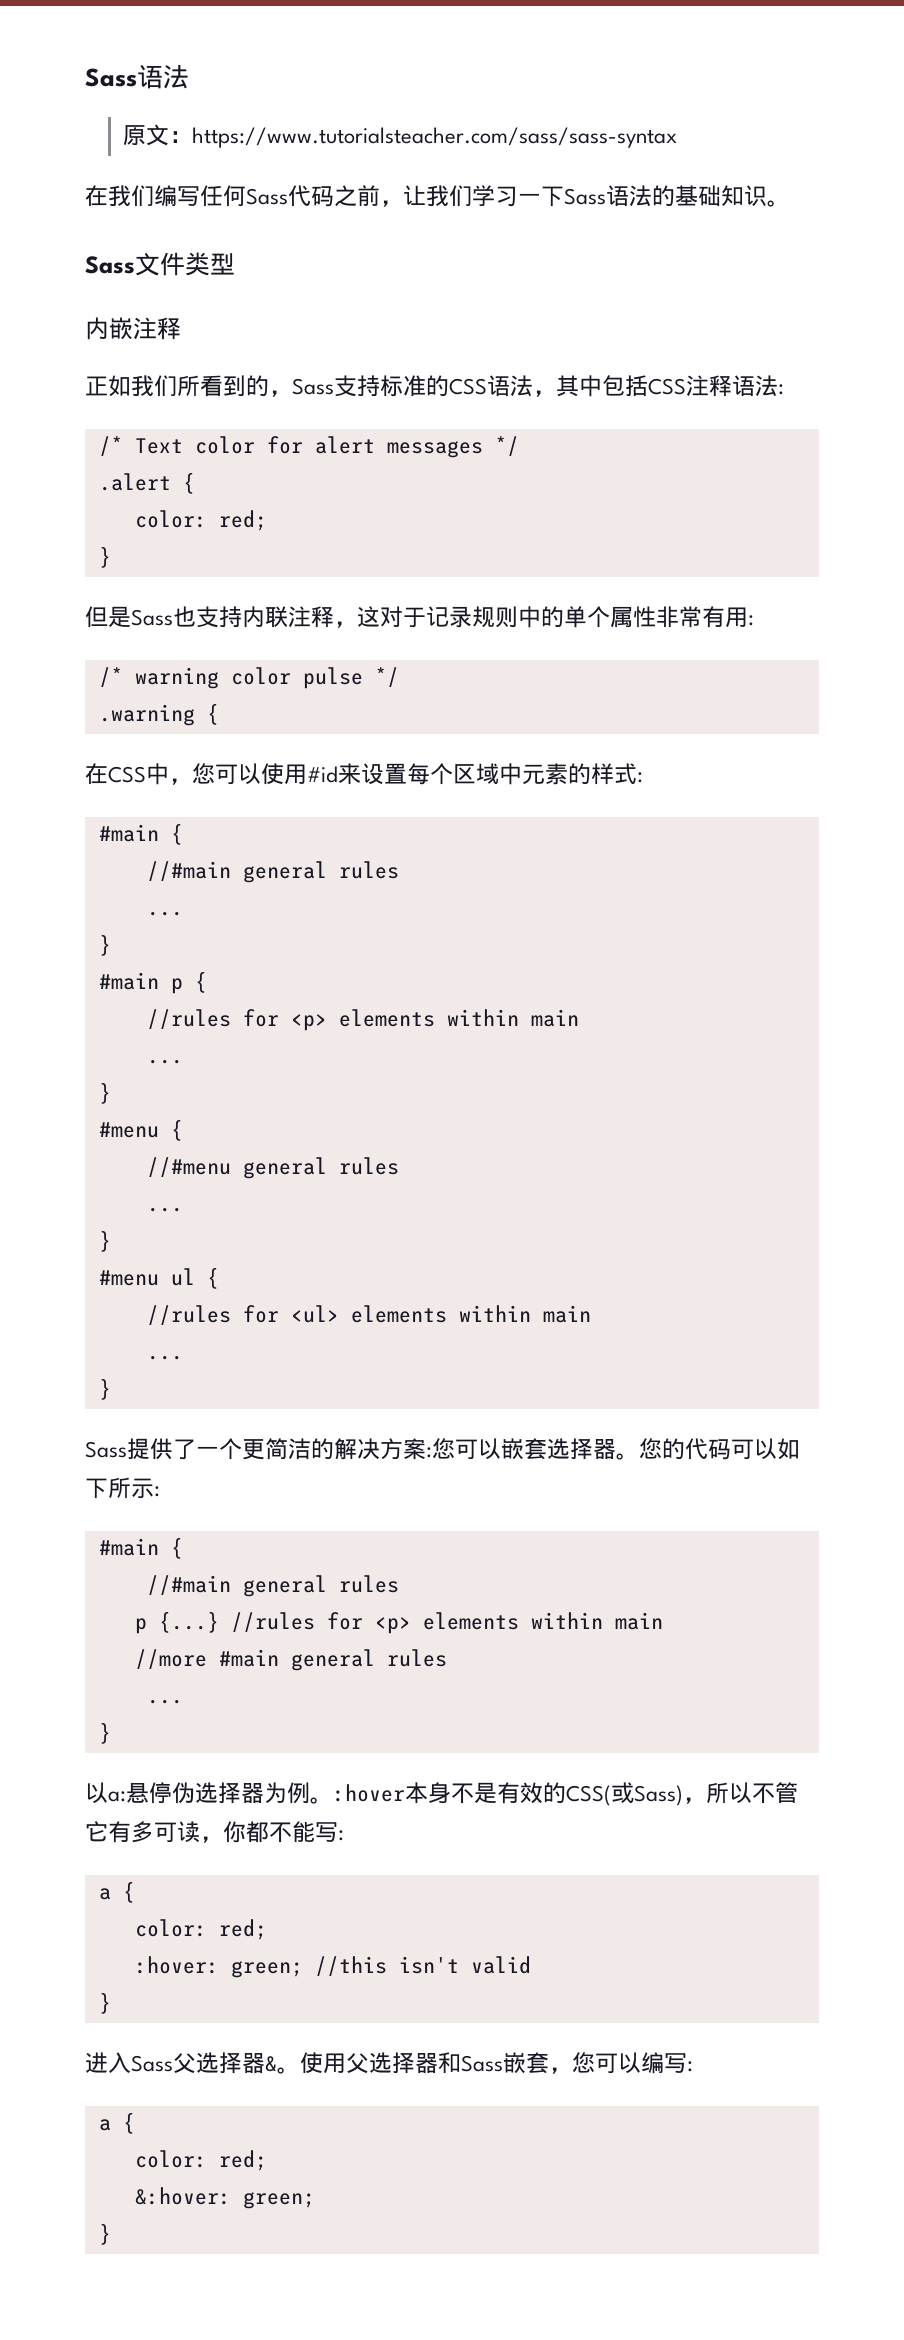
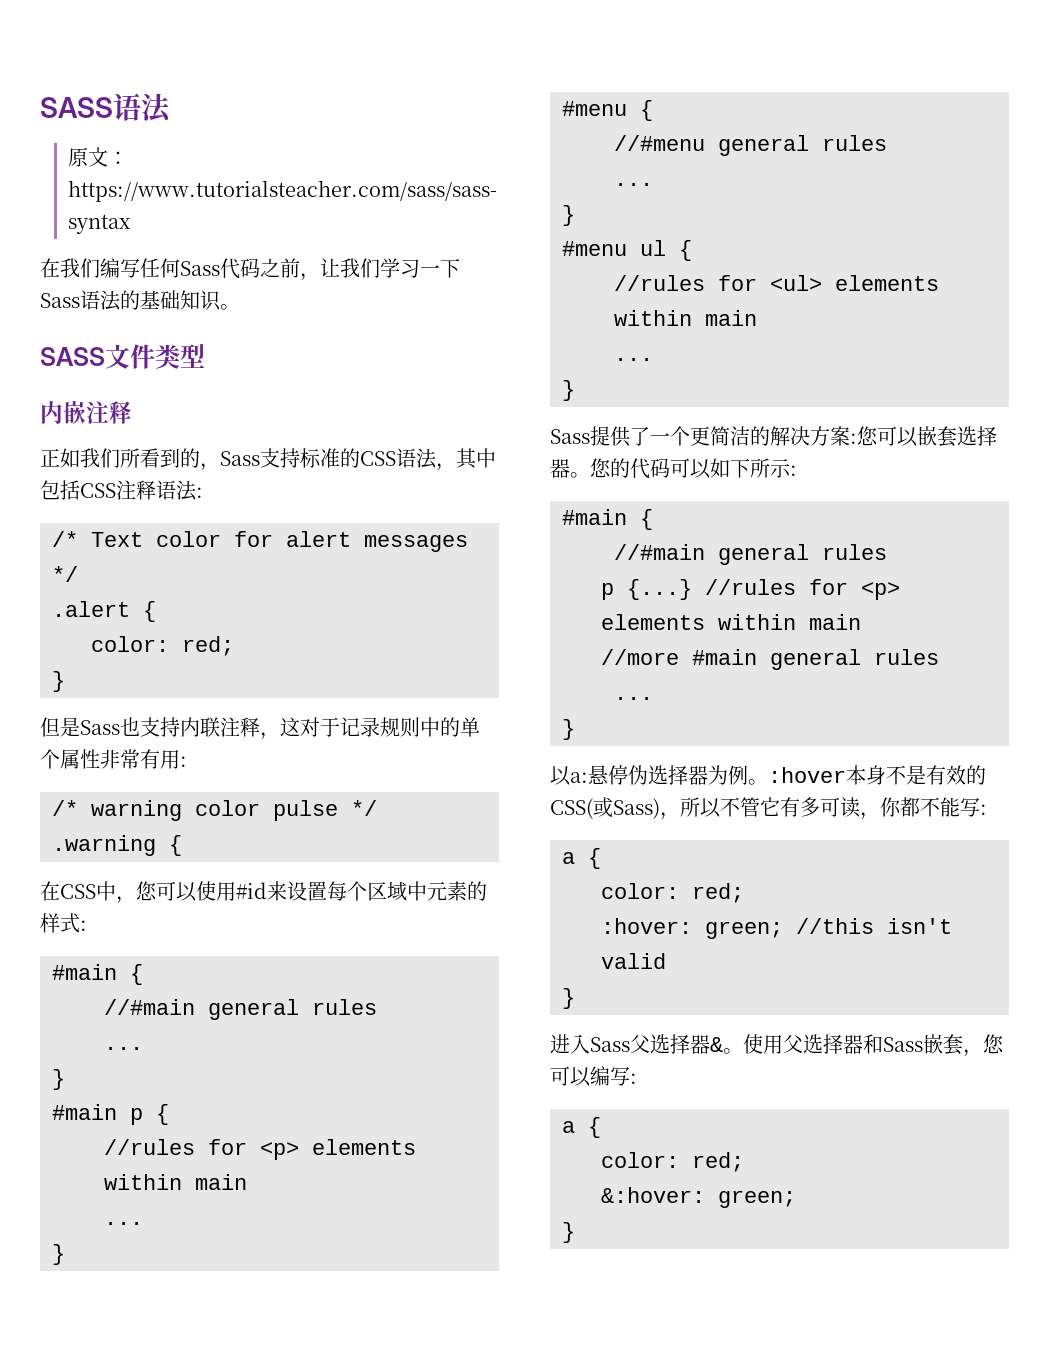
[85,68,137,87] Sass -> [40,97,113,118] SASS
[85,256,135,274] Sass -> [40,347,105,366] SASS

